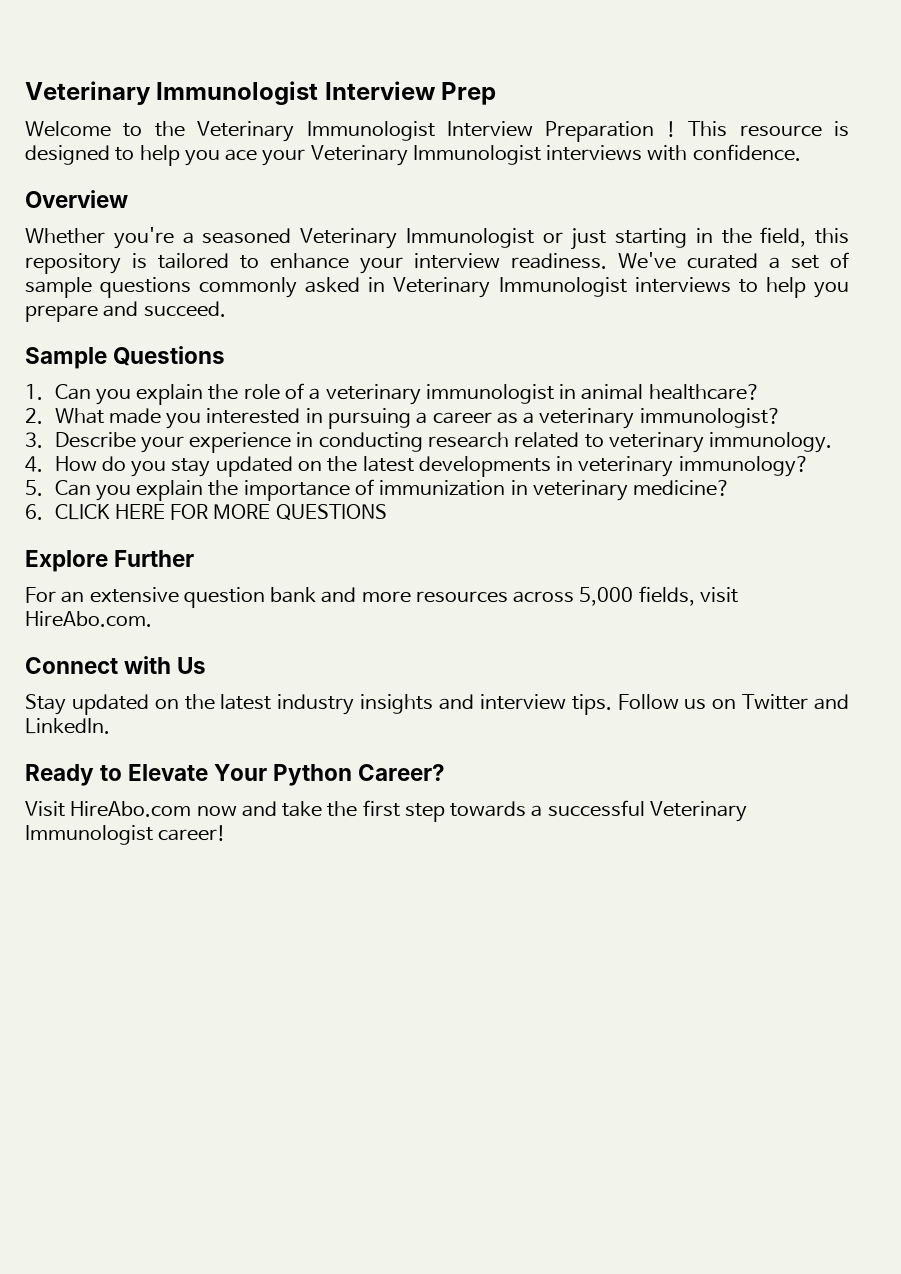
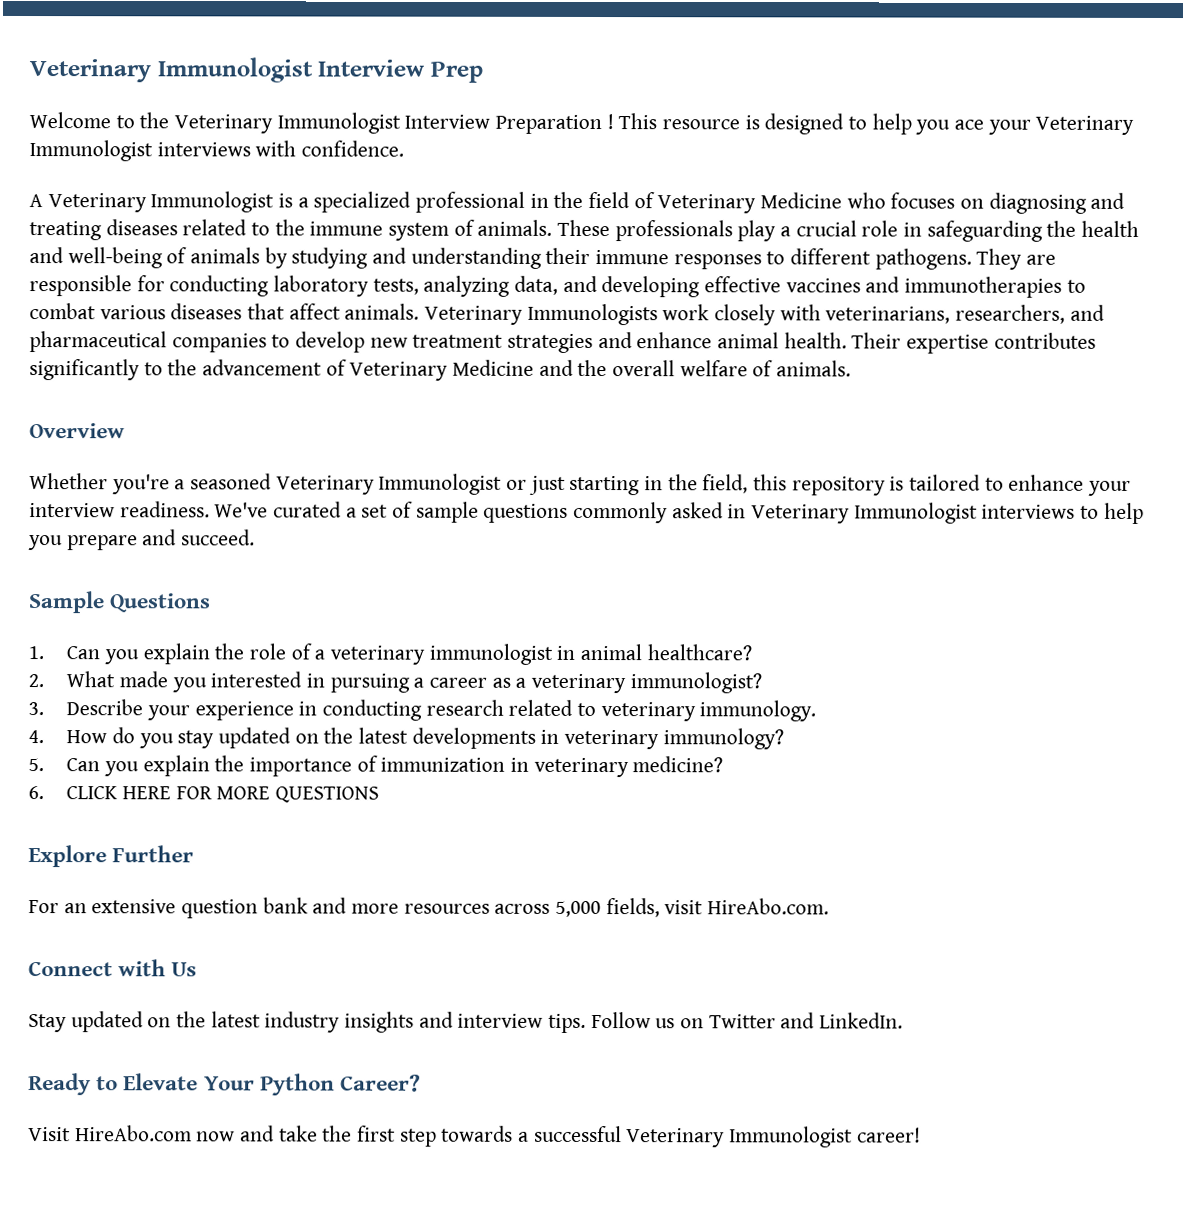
(801, 152) none -> [29,191,1126,214] [29,219,1140,242] [29,247,1057,270] [29,275,1086,298] [29,303,1105,326] [29,331,1096,354] [29,359,852,381] // A Veterinary Immunologist is a specialized professional in the field of Veterinary Medicine who focuses on diagnosing and treating diseases related to the immune system of animals. These professionals play a crucial role in safeguarding the health and well-being of animals by studying and understanding their immune responses to different pathogens. They are responsible for conducting laboratory tests, analyzing data, and developing effective vaccines and immunotherapies to combat various diseases that affect animals. Veterinary Immunologists work closely with veterinarians, researchers, and pharmaceutical companies to develop new treatment strategies and enhance animal health. Their expertise contributes significantly to the advancement of Veterinary Medicine and the overall welfare of animals.

